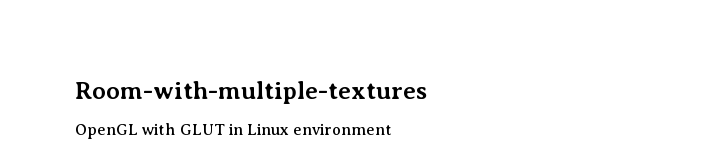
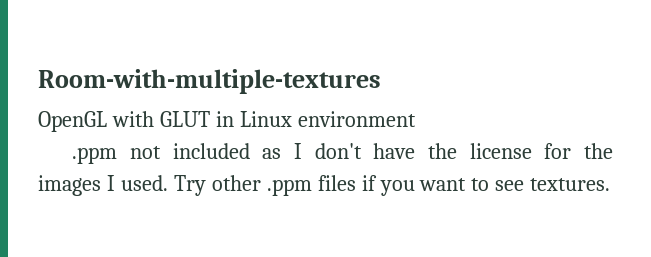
(392, 129) none -> [72,143,613,164] [38,175,611,196] // .ppm not included as I don't have the license for the images I used. Try other .ppm files if you want to see textures.

